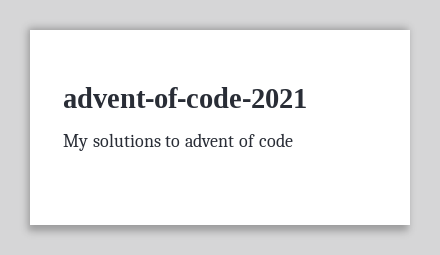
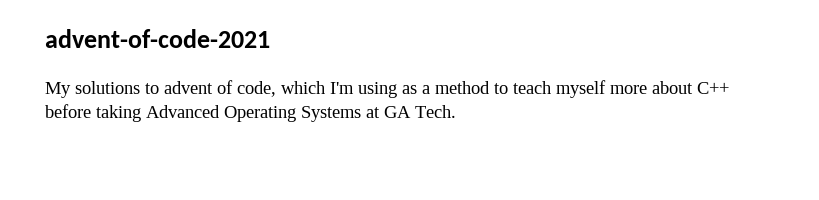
[258,133,293,147] code -> [237,80,729,98] [45,104,456,122] code, which I'm using as a method to teach myself more about C++ before taking Advanced Operating Systems at GA Tech.

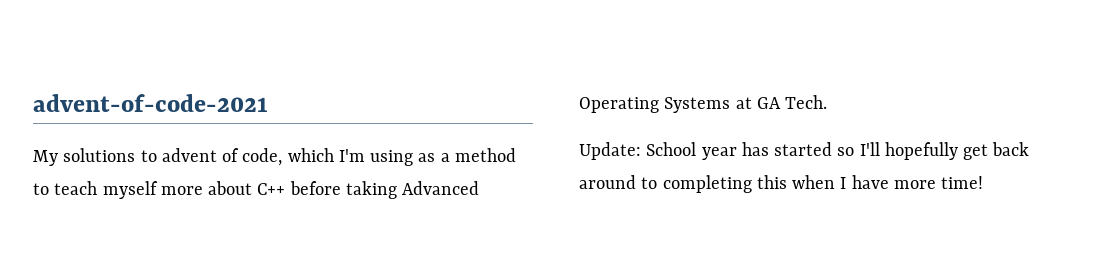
(456, 111) none -> [579,142,1030,160] [579,175,984,193] // Update: School year has started so I'll hopefully get back around to completing this when I have more time!

